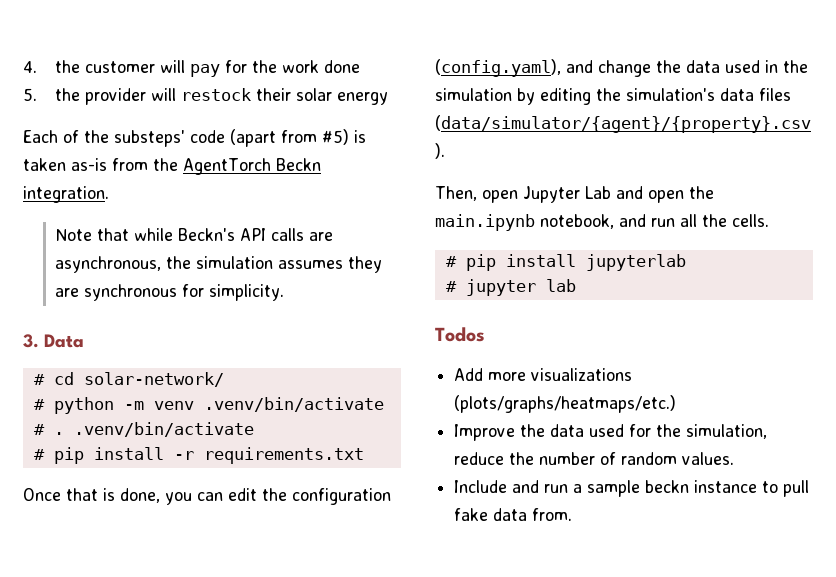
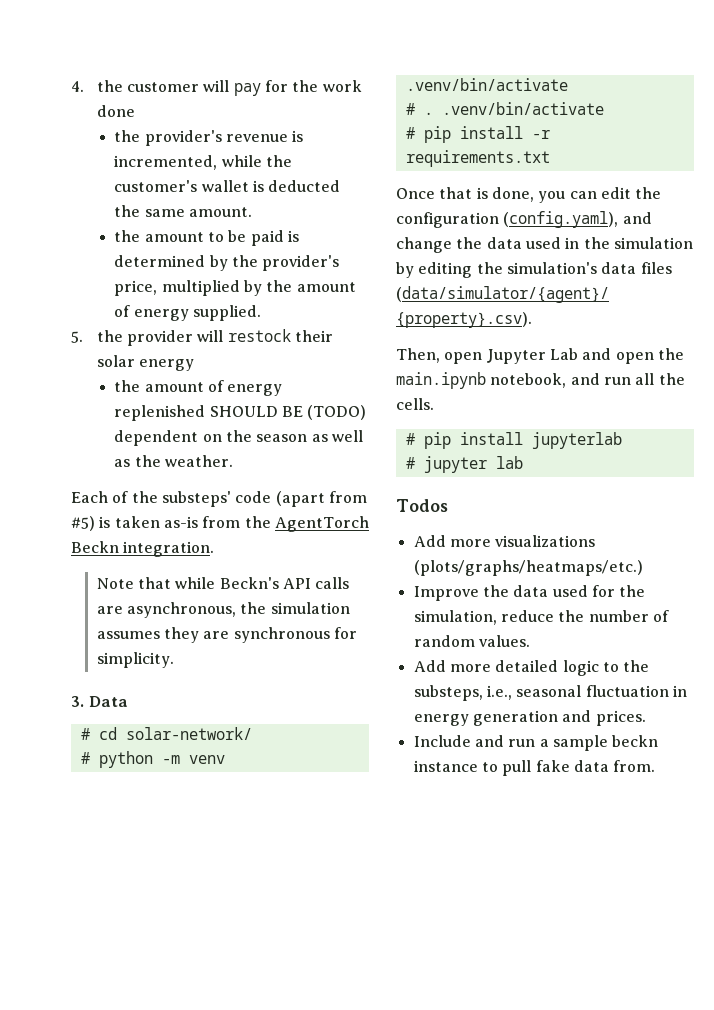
(361, 66) none -> [114,130,304,146] [114,155,292,170] [114,180,341,192] [114,205,252,217] [114,230,299,246] [114,255,340,271] [114,280,356,296] [114,305,261,321] // the provider's revenue is incremented, while the customer's wallet is deducted the same amount. // the amount to be paid is determined by the provider's price, multiplied by the amount of energy supplied.
(389, 98) none -> [114,380,283,396] [114,405,367,421] [114,430,363,446] [114,455,233,467] // the amount of energy replenished SHOULD BE (TODO) dependent on the season as well as the weather.
(735, 458) none -> [413,660,650,676] [413,685,687,701] [413,710,646,726] // Add more detailed logic to the substeps, i.e., seasonal fluctuation in energy generation and prices.

